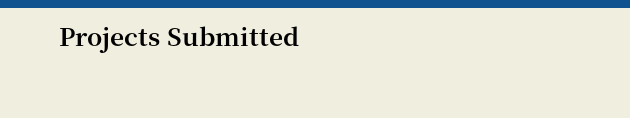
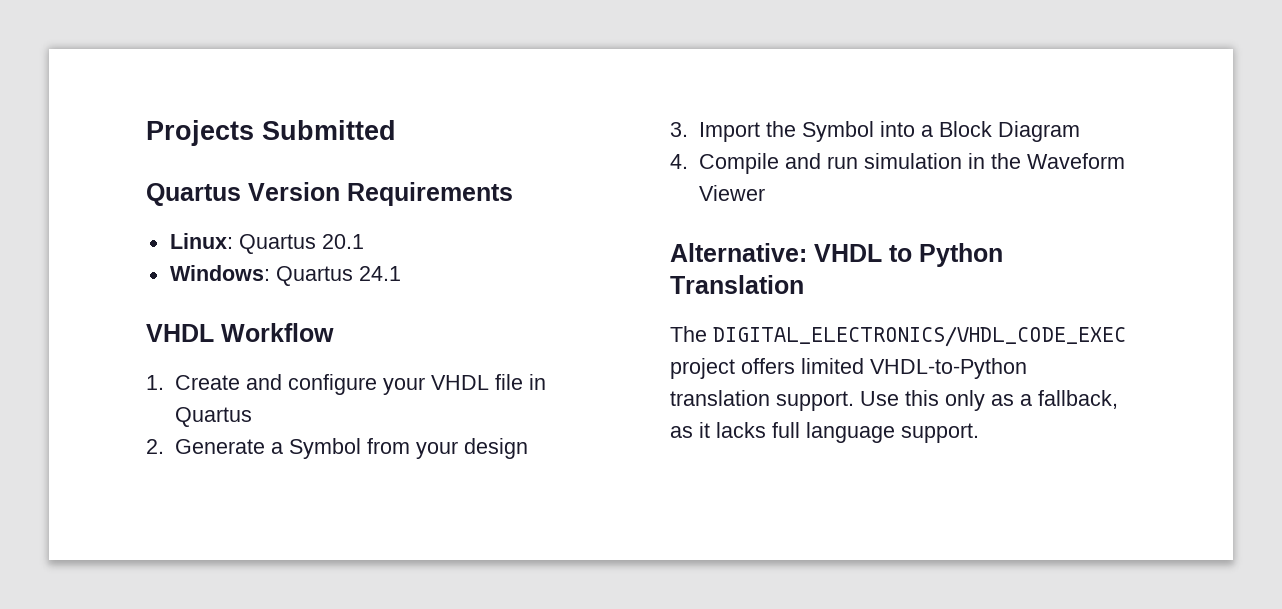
(299, 36) none -> [146,182,513,206] [169,233,364,254] [169,265,401,286] [146,323,334,342] [146,374,546,395] [174,407,252,427] [146,438,528,459] [670,121,1080,142] [670,153,1125,174] [698,185,765,201] [670,243,1003,267] [670,275,804,294] [670,326,1126,347] [670,358,1027,379] [670,390,1118,411] [670,422,979,443] // Quartus Version Requirements // Linux: Quartus 20.1 // Windows: Quartus 24.1 // VHDL Workflow // 1. Create and configure your VHDL file in Quartus // 2. Generate a Symbol from your design // 3. Import the Symbol into a Block Diagram // 4. Compile and run simulation in the Waveform Viewer // Alternative: VHDL to Python Translation // The DIGITAL_ELECTRONICS/VHDL_CODE_EXEC project offers limited VHDL-to-Python translation support. Use this only as a fallback, as it lacks full language support.

